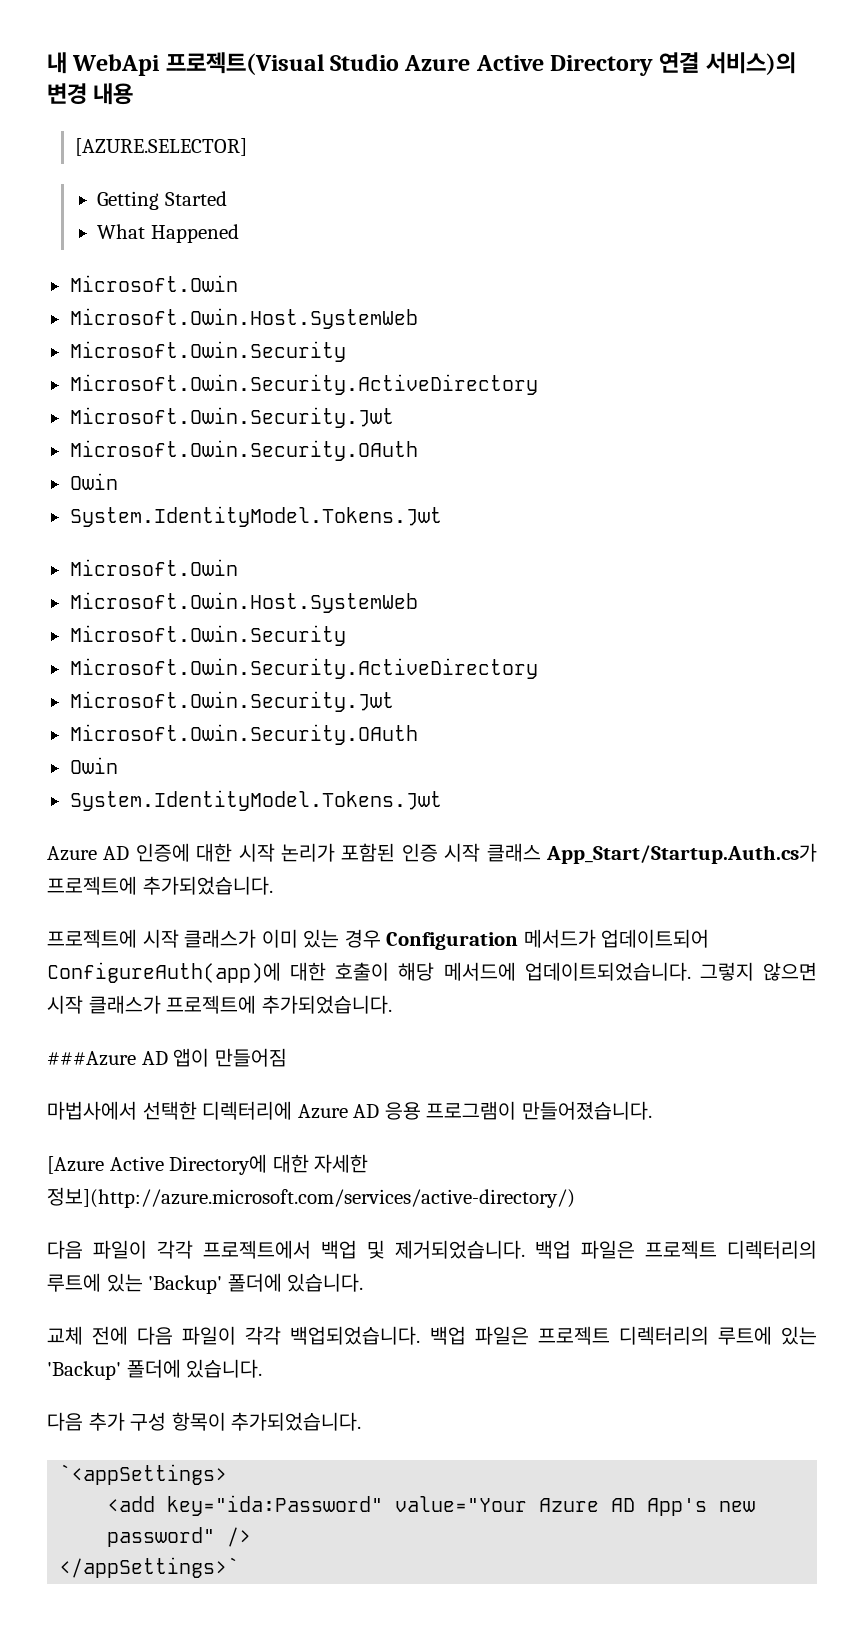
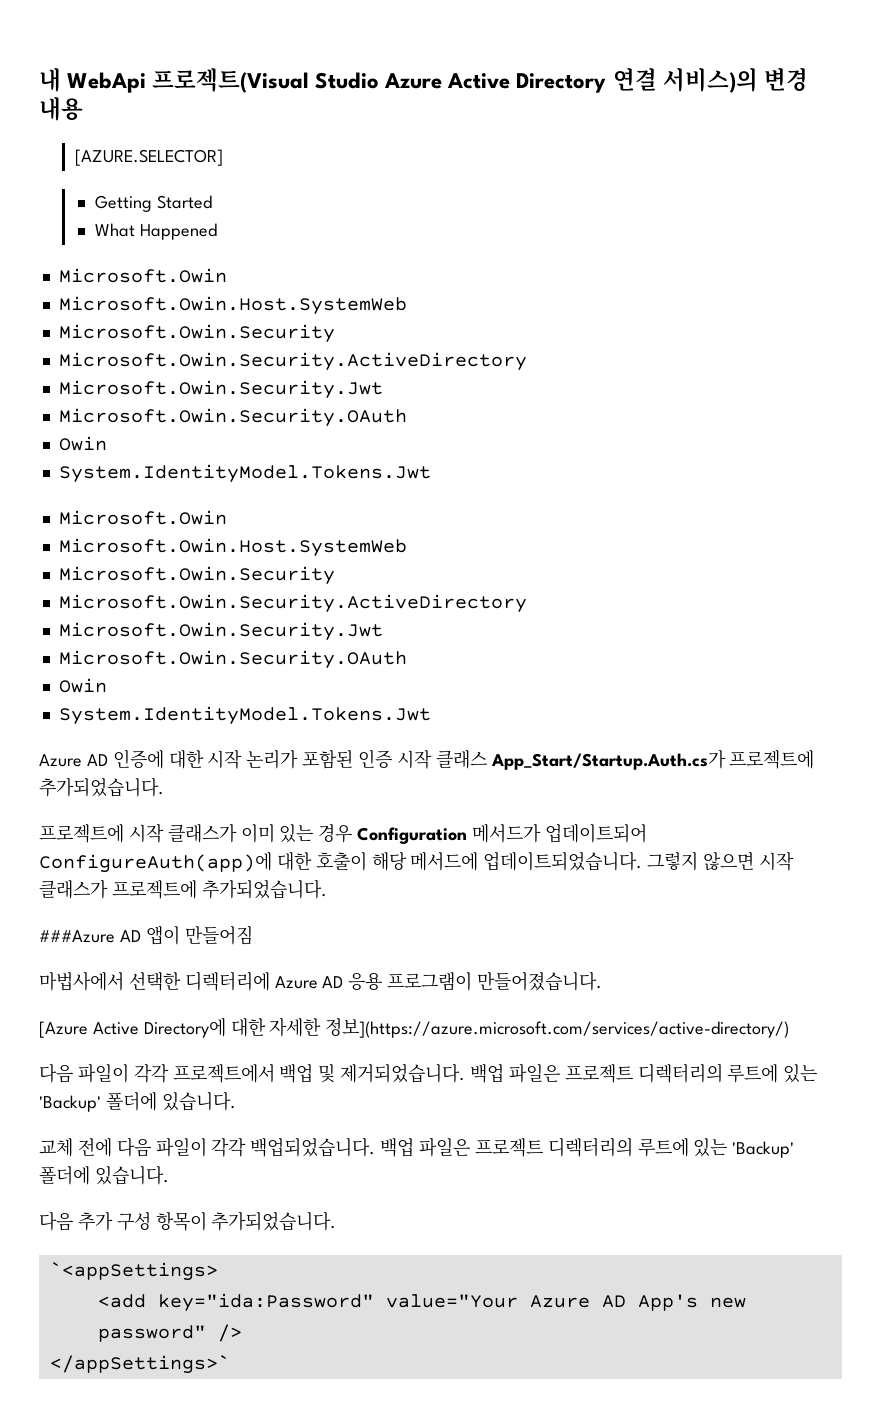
[47,1187,575,1208] 정보](http://azure.microsoft.com/services/active-directory/) -> [325,1018,790,1038] 정보](https://azure.microsoft.com/services/active-directory/)

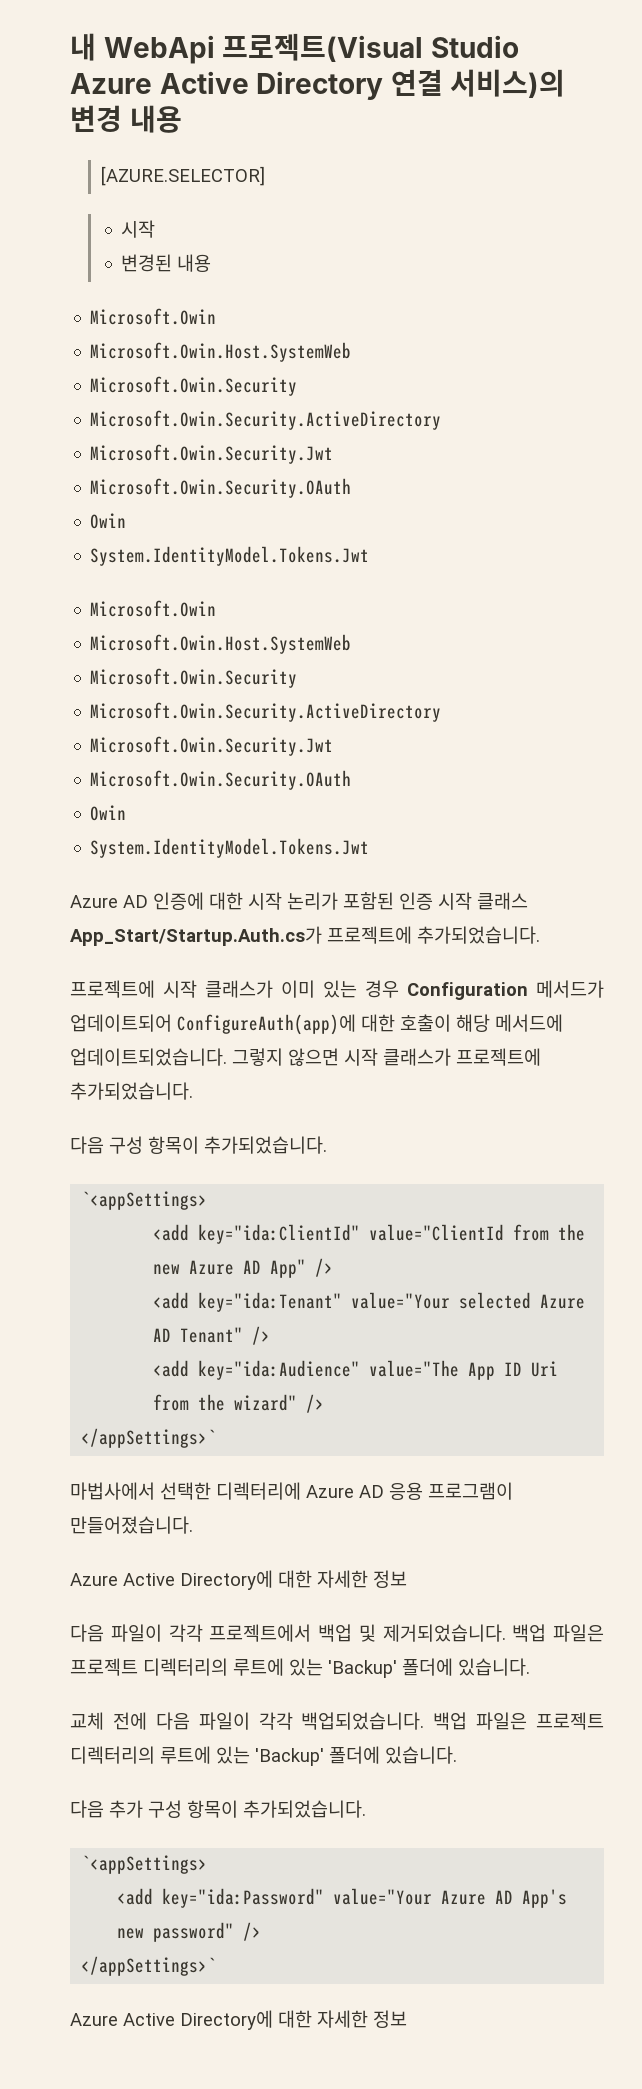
[94,195,212,212] [94,223,217,240] Getting Started // What Happened -> [121,220,156,238] [121,254,212,272] 시작 // 변경된 내용
[39,925,253,945] ###Azure AD 앱이 만들어짐 -> [70,1136,327,1154] [81,1191,208,1210] [153,1224,586,1244] [153,1258,334,1278] [153,1292,586,1312] [153,1326,271,1345] [153,1360,559,1380] [153,1394,325,1413] [81,1428,217,1448] 다음 구성 항목이 추가되었습니다. // `<appSettings> // <add key="ida:ClientId" value="ClientId from the new Azure AD App" /> // <add key="ida:Tenant" value="Your selected Azure AD Tenant" /> // <add key="ida:Audience" value="The App ID Uri from the wizard" /> // </appSettings>`
[39,1017,790,1038] [Azure Active Directory에 대한 자세한 정보](https://azure.microsoft.com/services/active-directory/) -> [70,1570,407,1590] Azure Active Directory에 대한 자세한 정보
(230, 1364) none -> [70,2010,407,2030] // Azure Active Directory에 대한 자세한 정보

